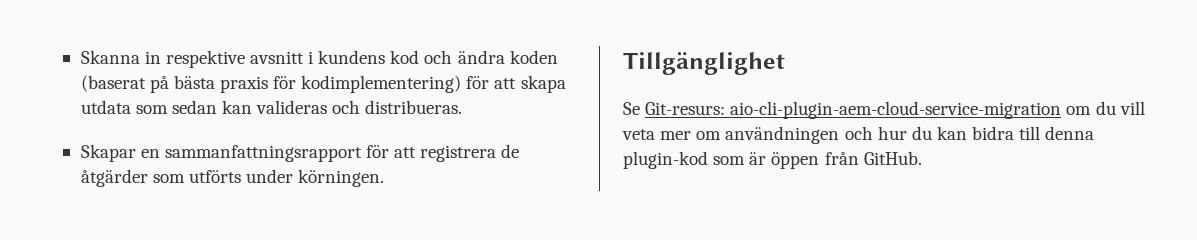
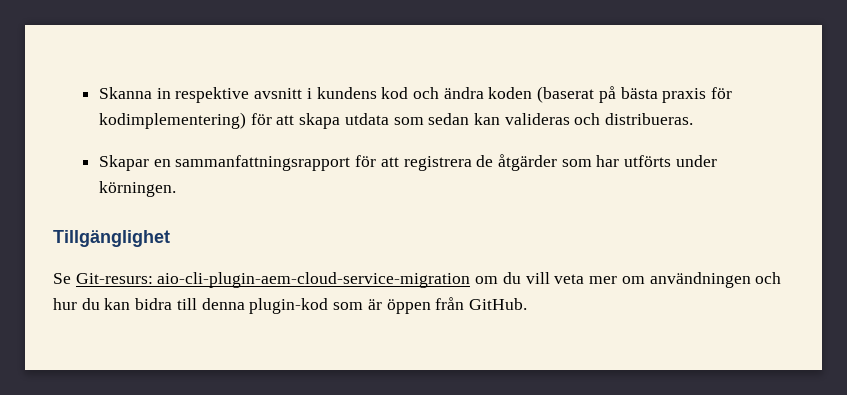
(185, 178) none -> [596,155,620,167] har

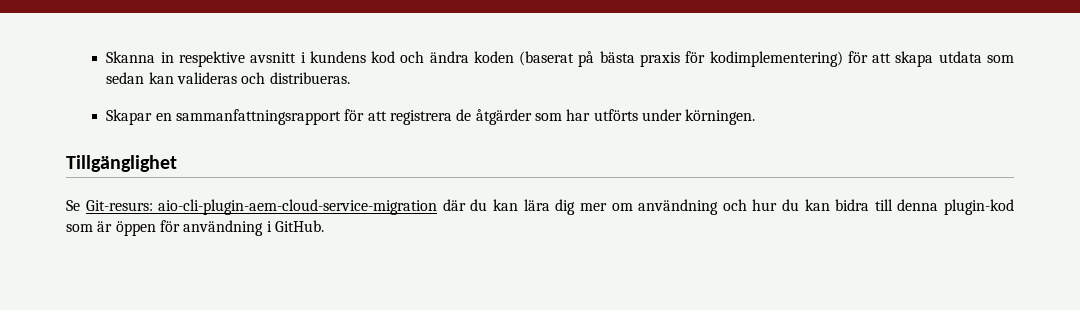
[475,272,585,284] om du vill veta -> [442,199,576,215] där du kan lära dig
[649,272,751,288] användningen -> [638,199,719,215] användning
[435,297,465,310] från -> [159,220,272,236] för användning i

